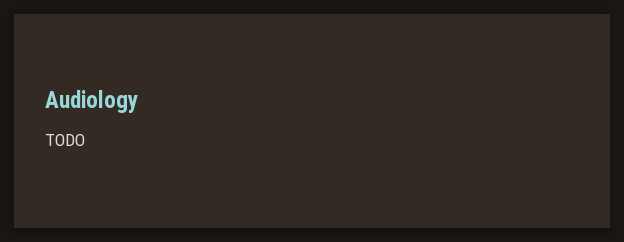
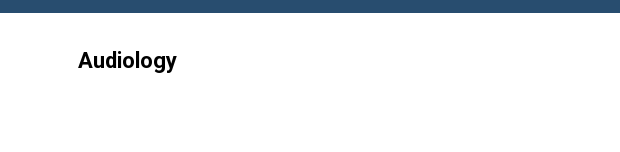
[45,134,85,146] // TODO -> (177, 62) none

